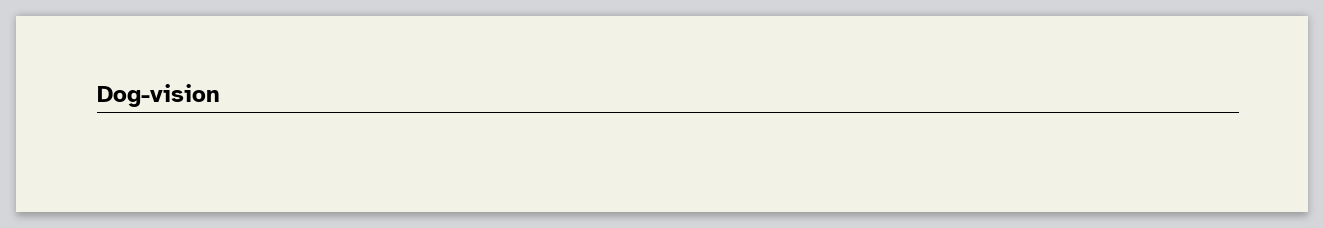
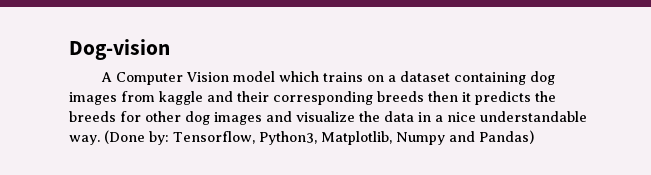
(220, 95) none -> [101,71,556,85] [69,91,556,105] [69,111,587,125] [69,130,534,145] // A Computer Vision model which trains on a dataset containing dog images from kaggle and their corresponding breeds then it predicts the breeds for other dog images and visualize the data in a nice understandable way. (Done by: Tensorflow, Python3, Matplotlib, Numpy and Pandas)

